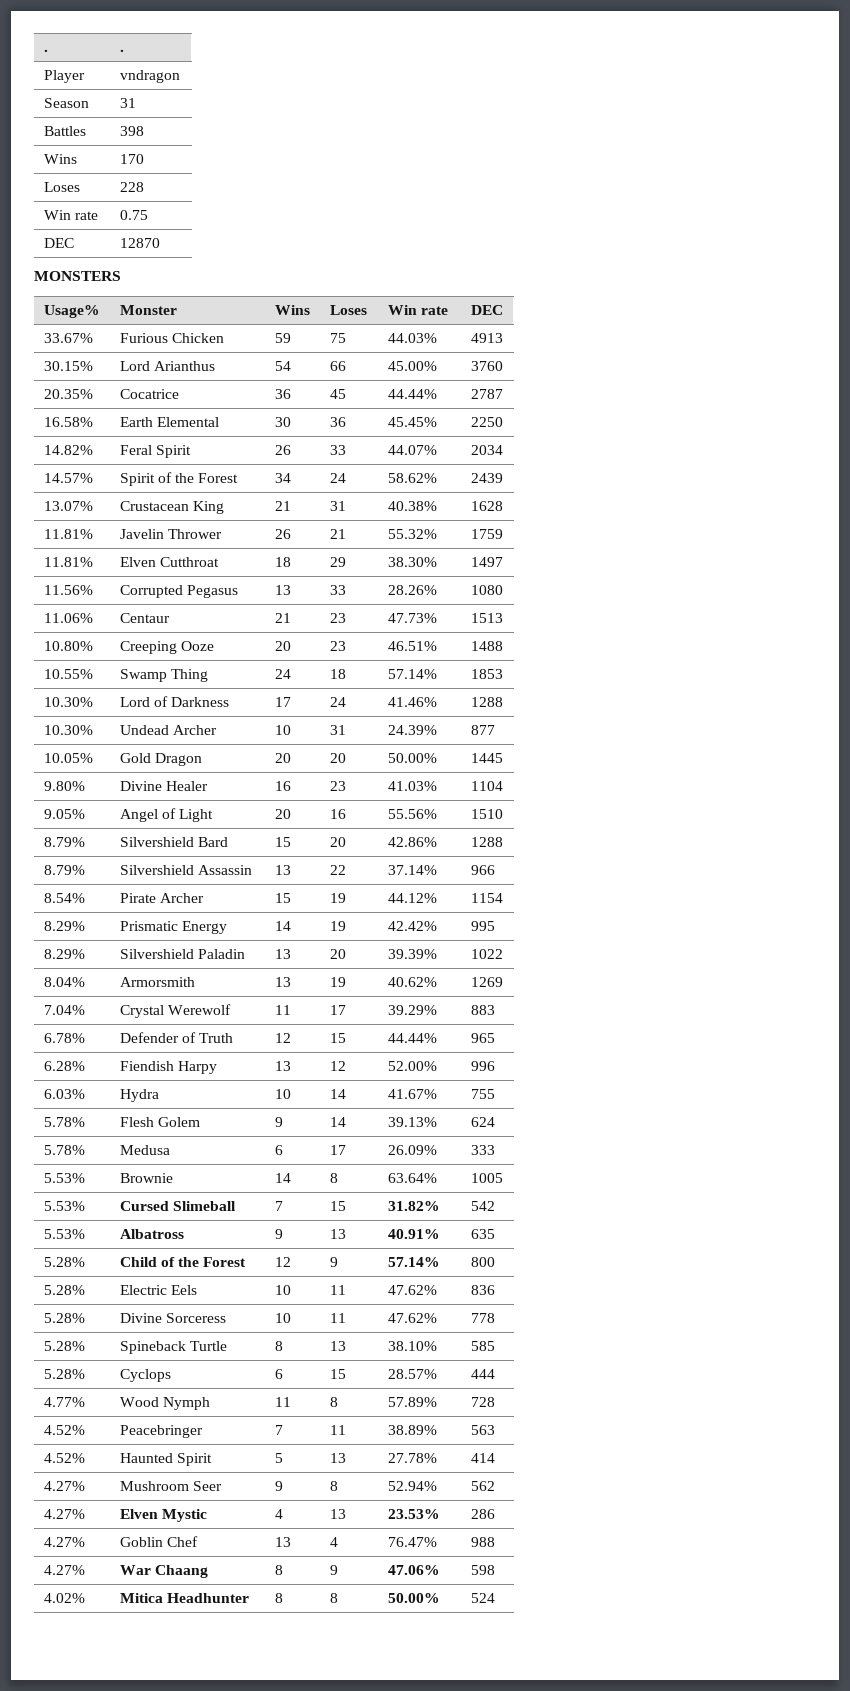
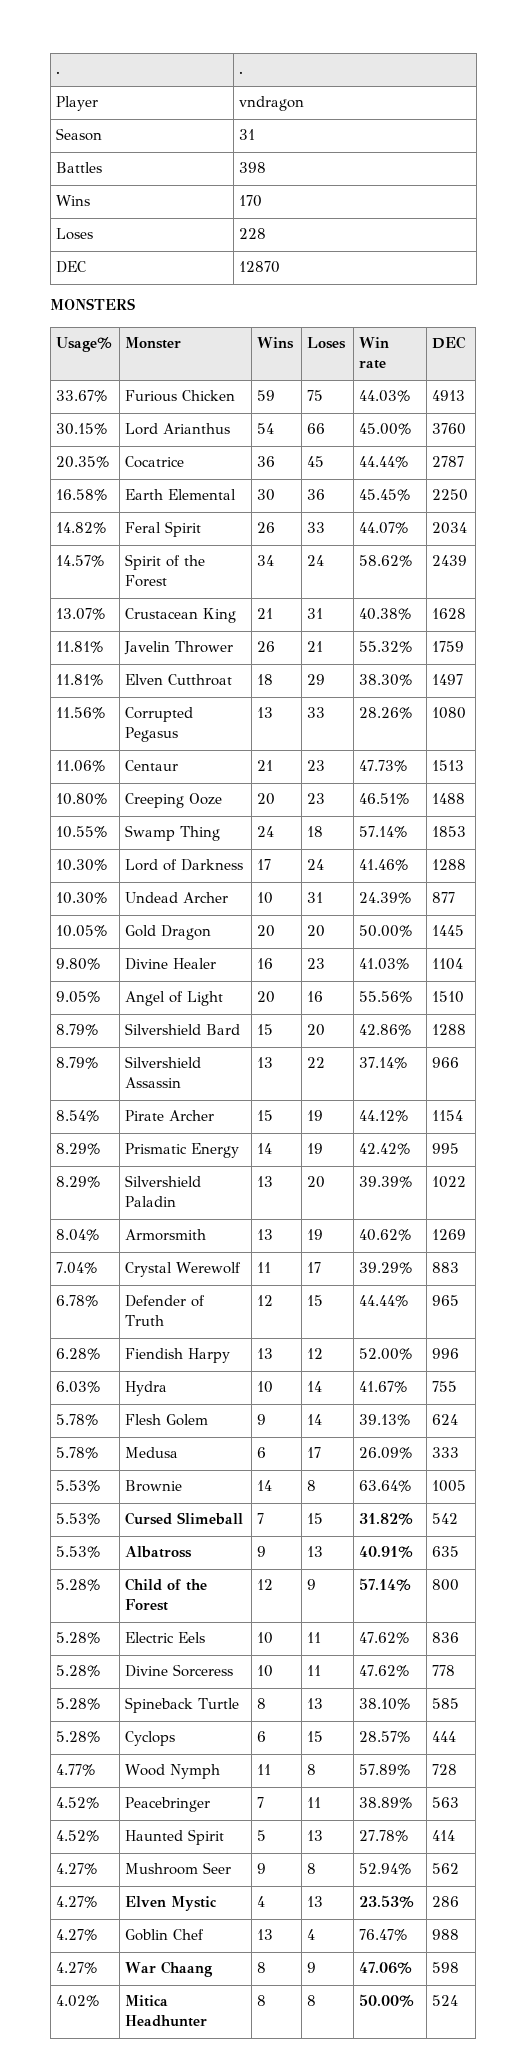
[43,210,99,220] [119,210,148,220] // Win rate | 0.75 -> (267, 233) none

